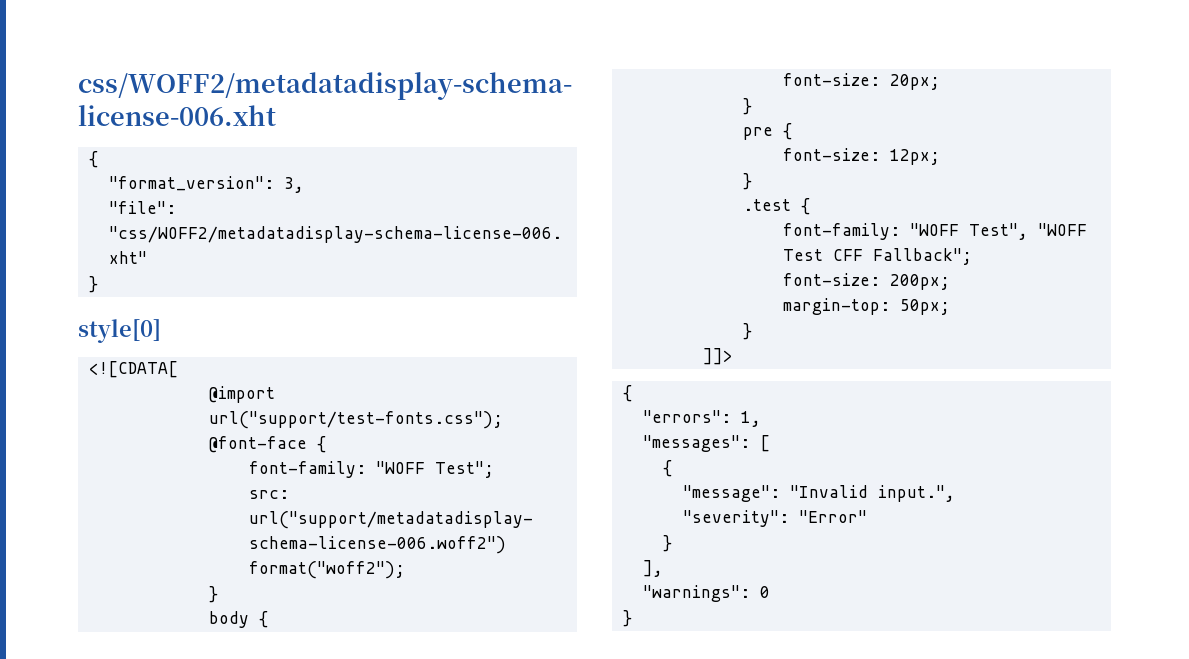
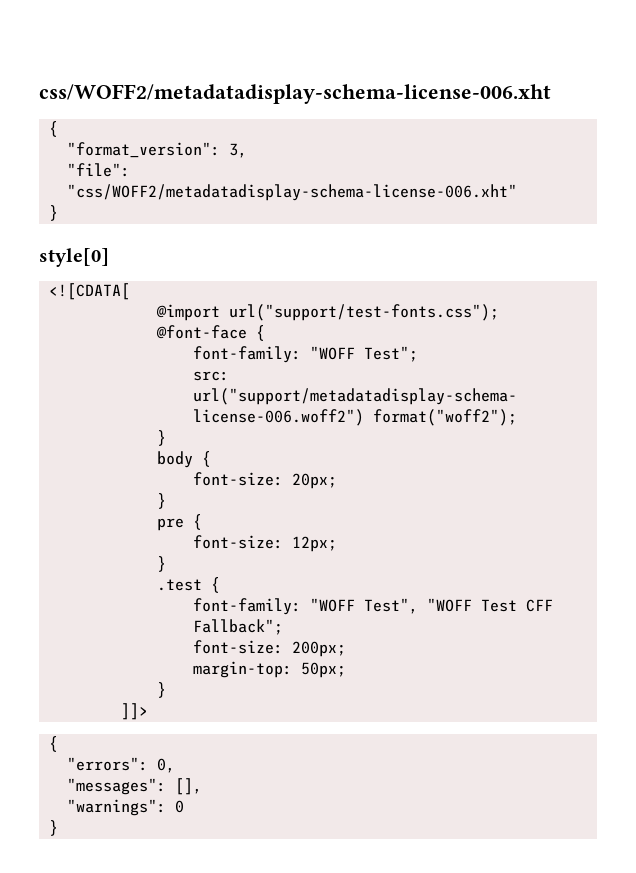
[740,411,761,427] 1, -> [157,758,176,773] 0,
[759,435,770,452] [662,460,672,477] [682,485,955,502] [682,510,867,527] [662,535,672,552] [642,560,663,577] [ // { // "message": "Invalid input.", // "severity": "Error" // } // ], -> [175,778,203,795] [],

